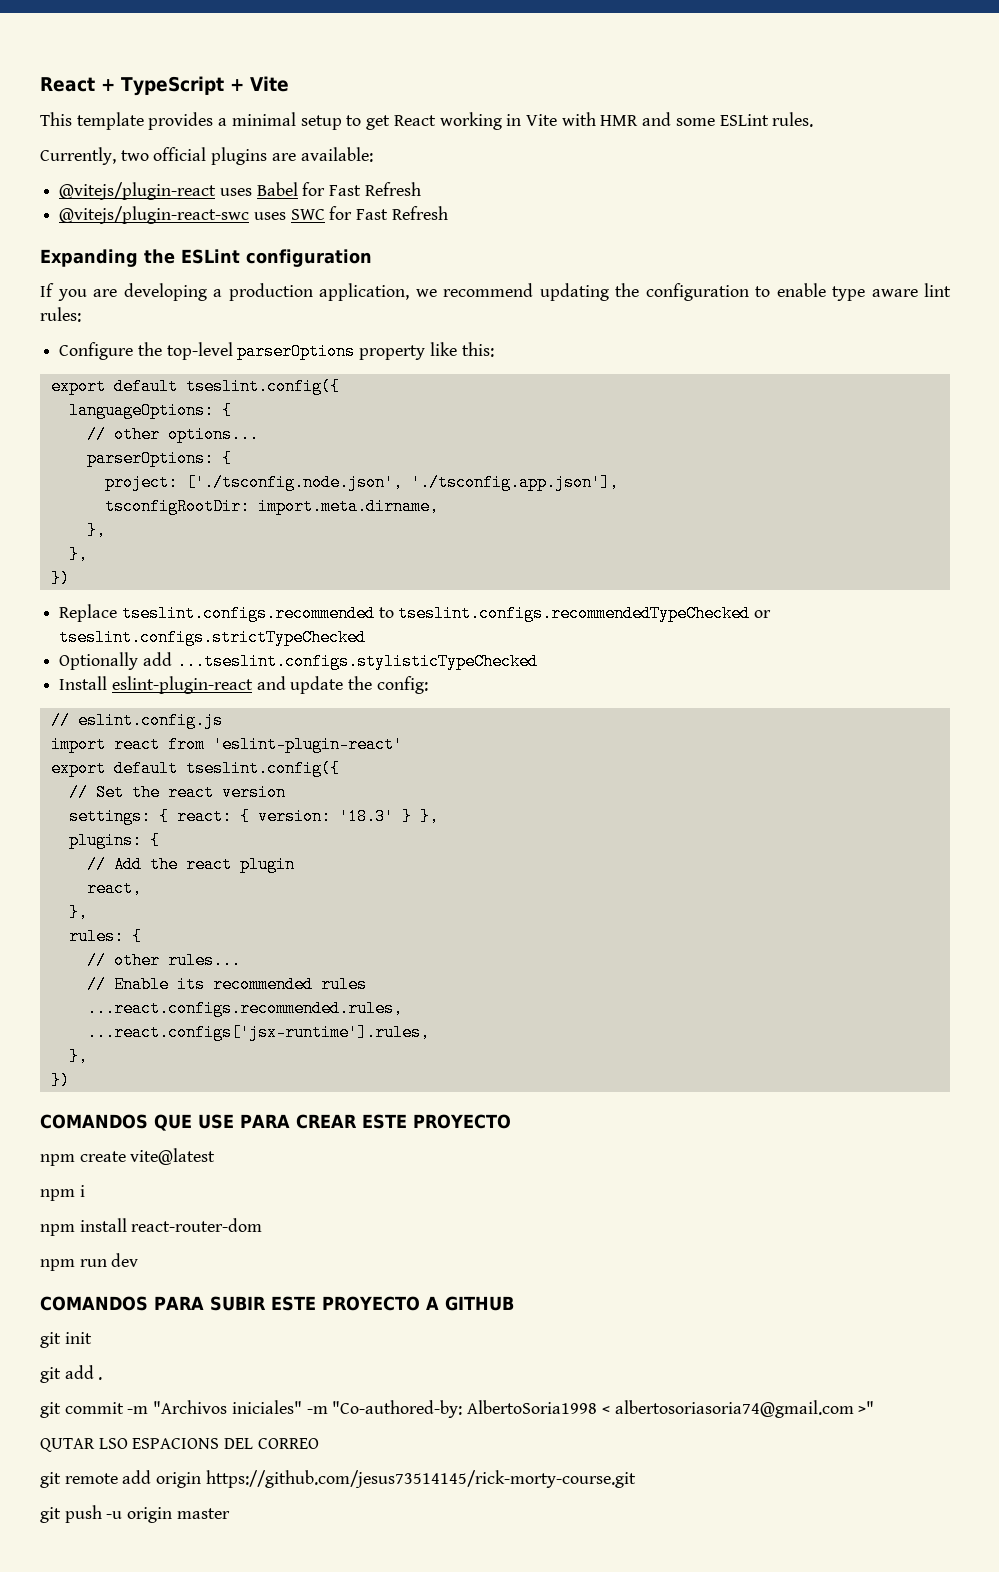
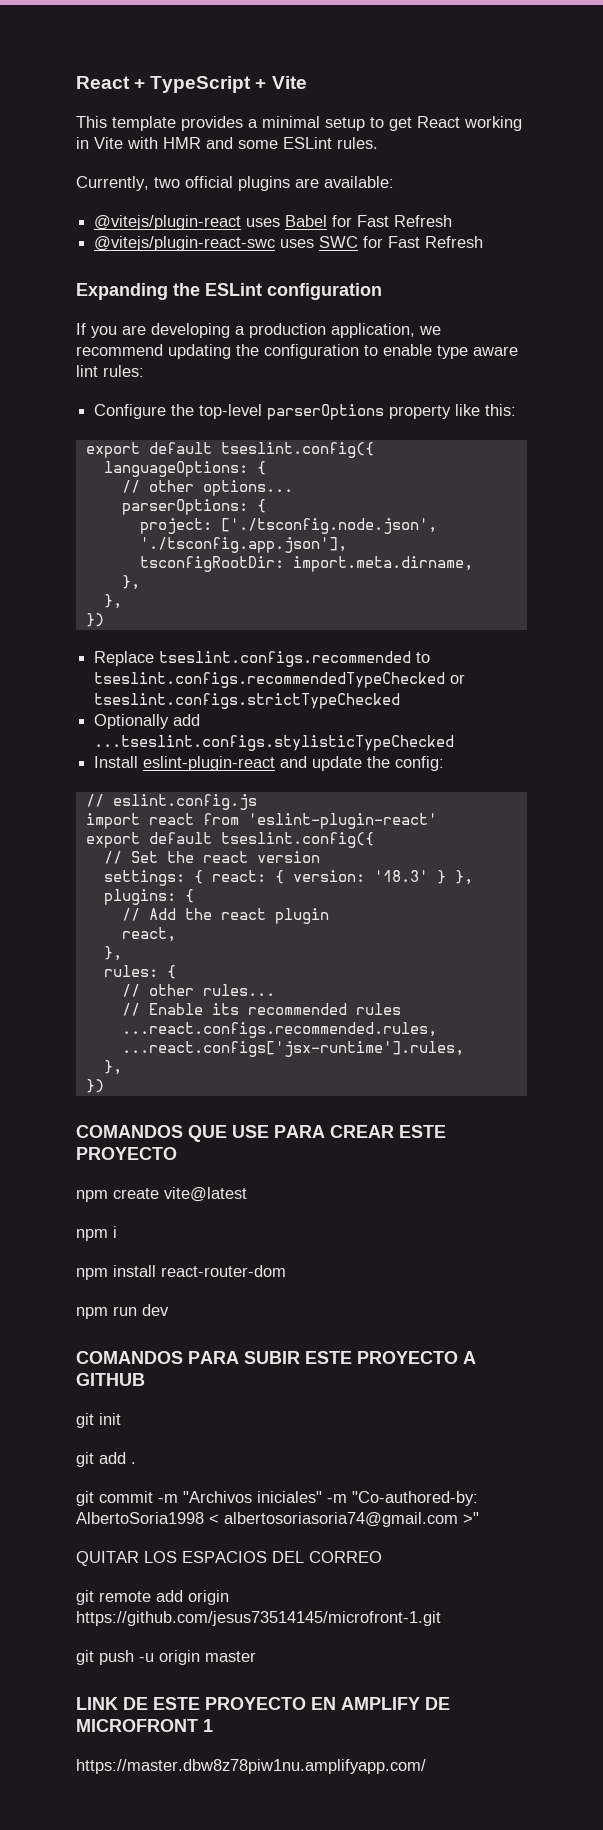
[40,1438,220,1452] QUTAR LSO ESPACIONS -> [76,1551,267,1566] QUITAR LOS ESPACIOS
[205,1470,636,1488] https://github.com/jesus73514145/rick-morty-course.git -> [76,1611,441,1626] https://github.com/jesus73514145/microfront-1.git
(230, 1513) none -> [76,1697,450,1710] [76,1719,213,1732] [76,1759,426,1774] // LINK DE ESTE PROYECTO EN AMPLIFY DE MICROFRONT 1 // https://master.dbw8z78piw1nu.amplifyapp.com/

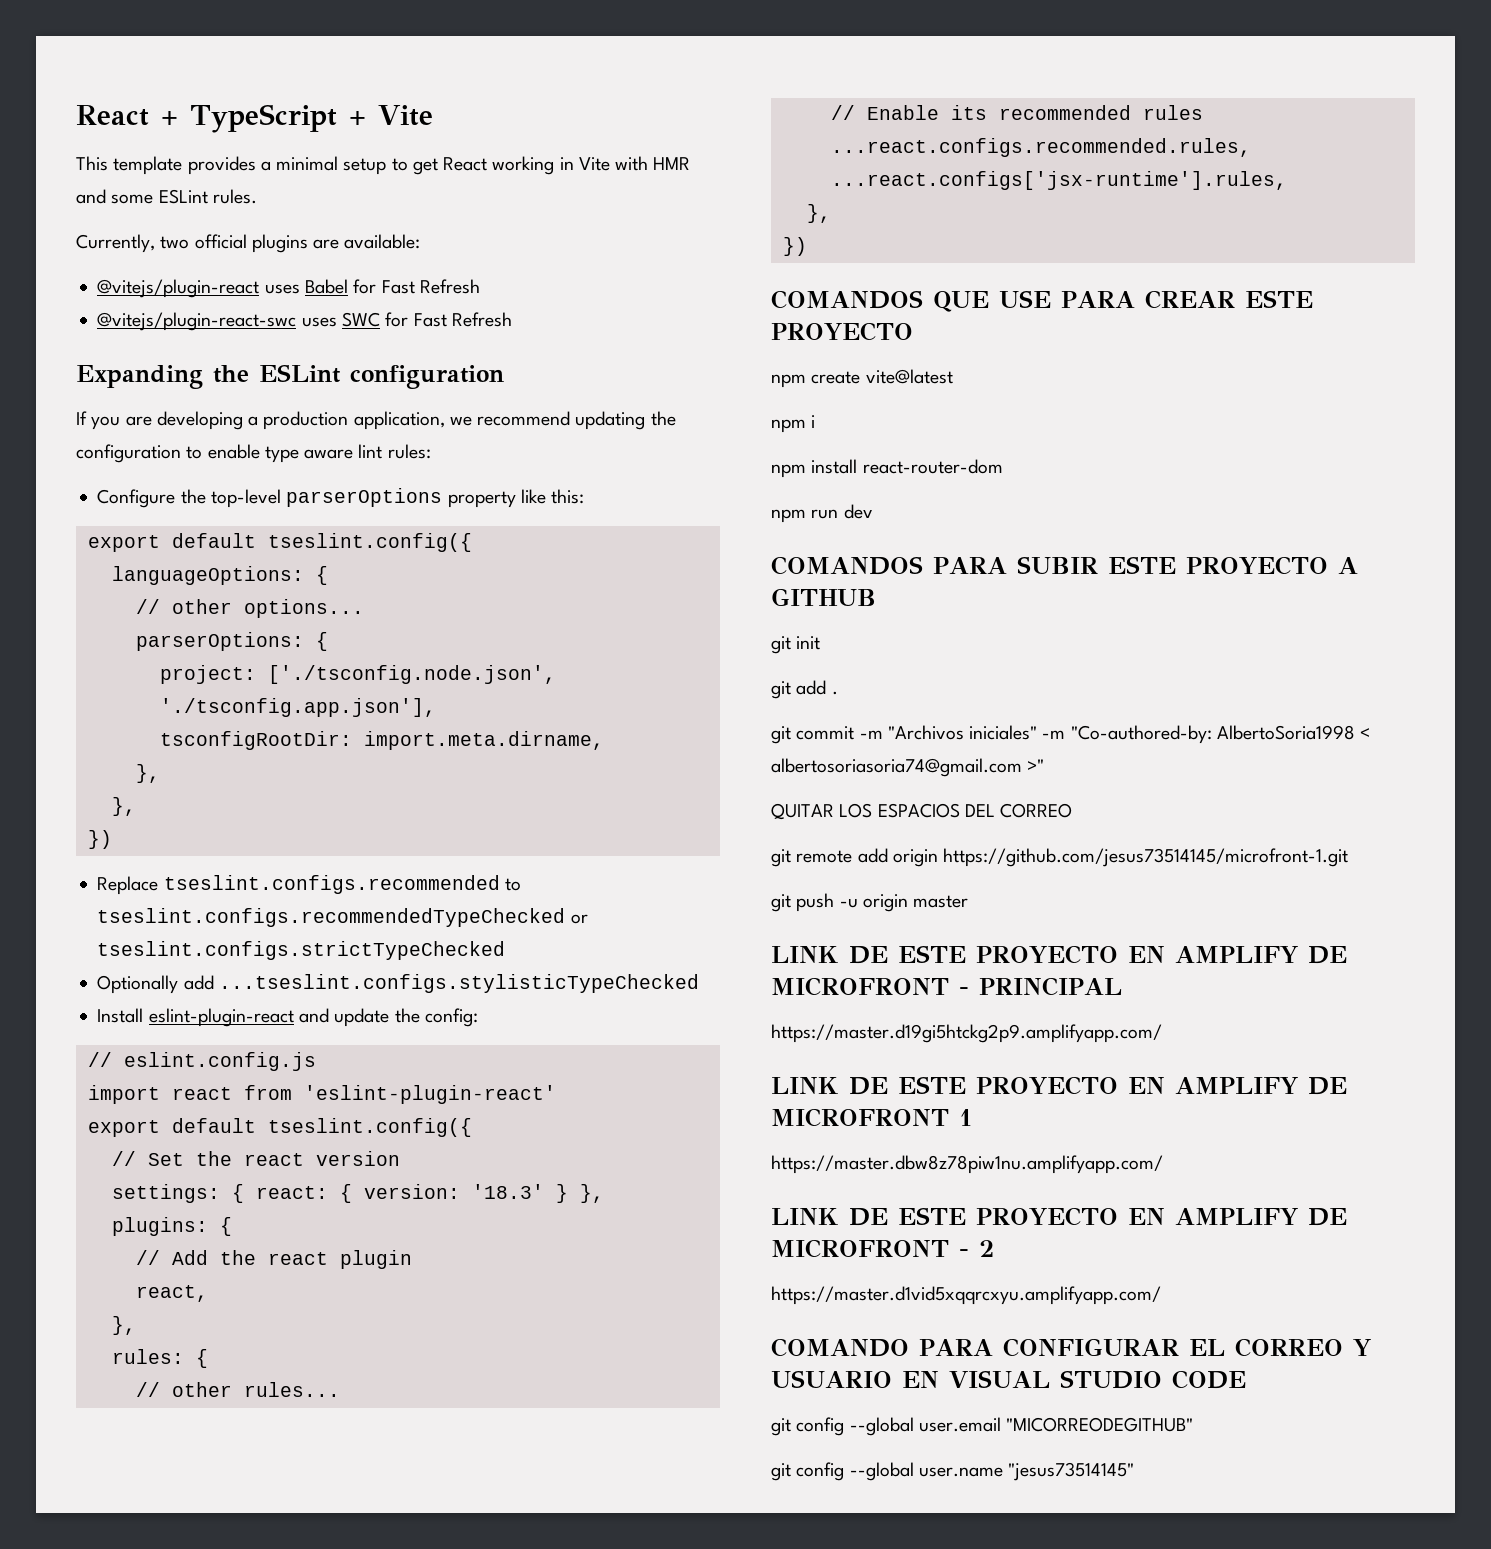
(256, 1656) none -> [771,945,1347,964] [771,977,1122,996] [771,1024,1162,1043] // LINK DE ESTE PROYECTO EN AMPLIFY DE MICROFRONT - PRINCIPAL // https://master.d19gi5htckg2p9.amplifyapp.com/
(426, 1766) none -> [771,1207,1347,1226] [771,1239,994,1258] [771,1286,1161,1305] [771,1338,1371,1357] [771,1370,1246,1389] [771,1417,1194,1436] [771,1462,1135,1481] // LINK DE ESTE PROYECTO EN AMPLIFY DE MICROFRONT - 2 // https://master.d1vid5xqqrcxyu.amplifyapp.com/ // COMANDO PARA CONFIGURAR EL CORREO Y USUARIO EN VISUAL STUDIO CODE // git config --global user.email "MICORREODEGITHUB" // git config --global user.name "jesus73514145"

